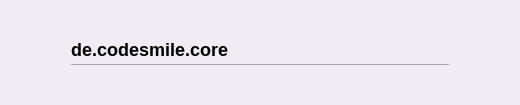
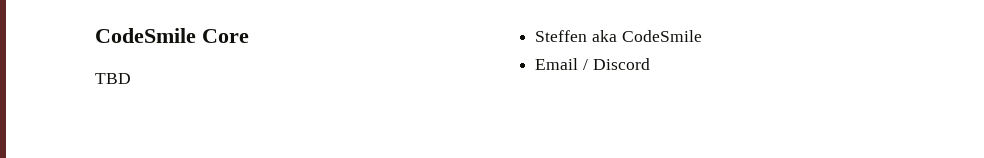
[71,43,228,56] de.codesmile.core -> [95,28,249,43] [95,73,131,84] [535,30,702,42] [535,58,650,70] CodeSmile Core // TBD // Steffen aka CodeSmile // Email / Discord

